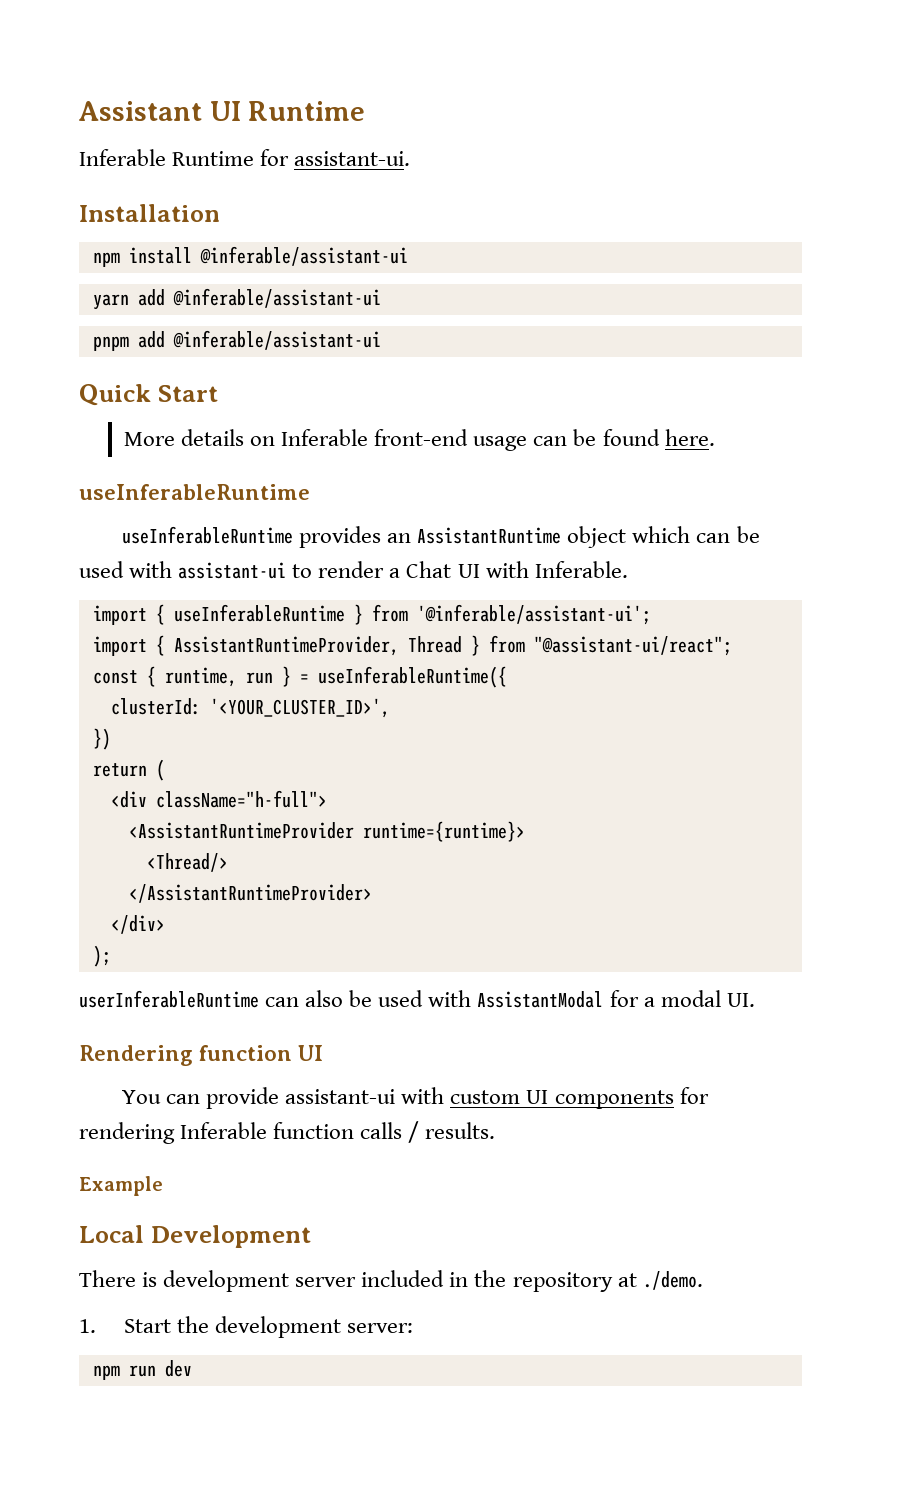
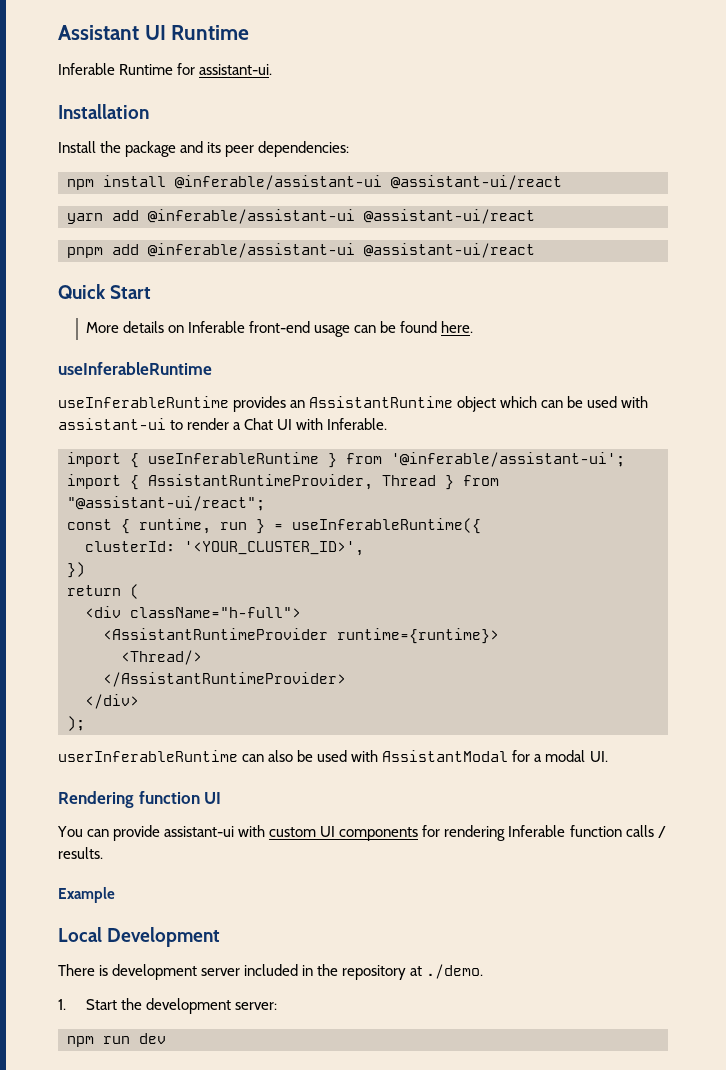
(220, 213) none -> [58,141,350,157] // Install the package and its peer dependencies:
(408, 256) none -> [391,175,562,190] @assistant-ui/react
(381, 298) none -> [364,209,535,224] @assistant-ui/react
(381, 340) none -> [364,243,535,258] @assistant-ui/react

